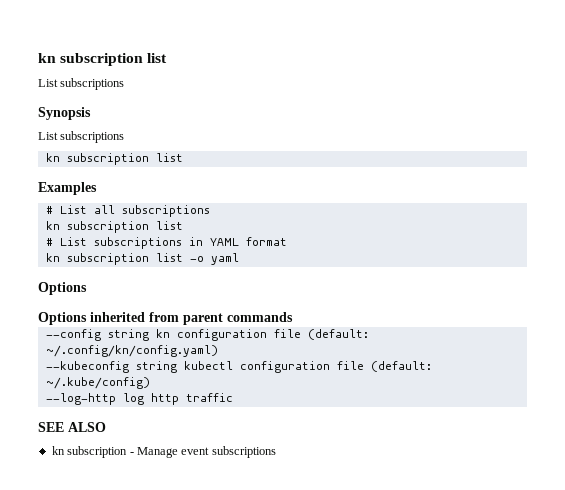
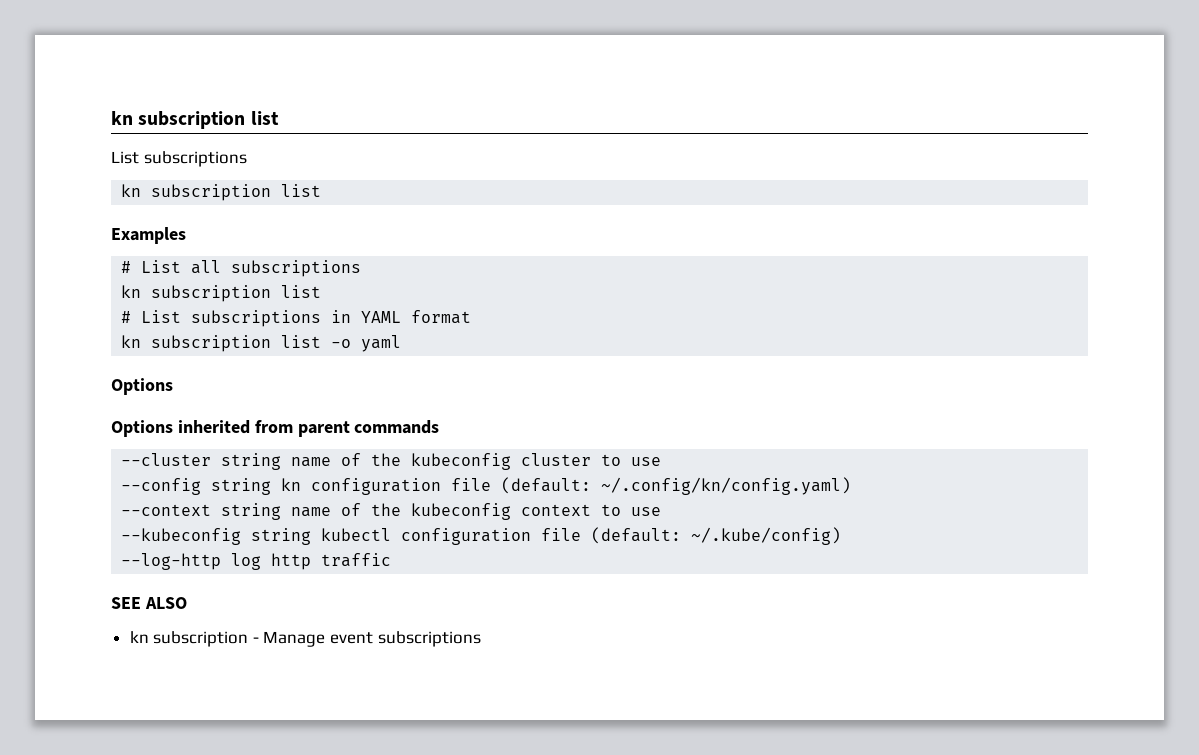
[38,107,91,120] [38,131,125,143] // Synopsis // List subscriptions -> (247, 159) none
(293, 317) none -> [121,453,662,470] // --cluster string name of the kubeconfig cluster to use
(218, 351) none -> [121,503,662,520] // --context string name of the kubeconfig context to use

